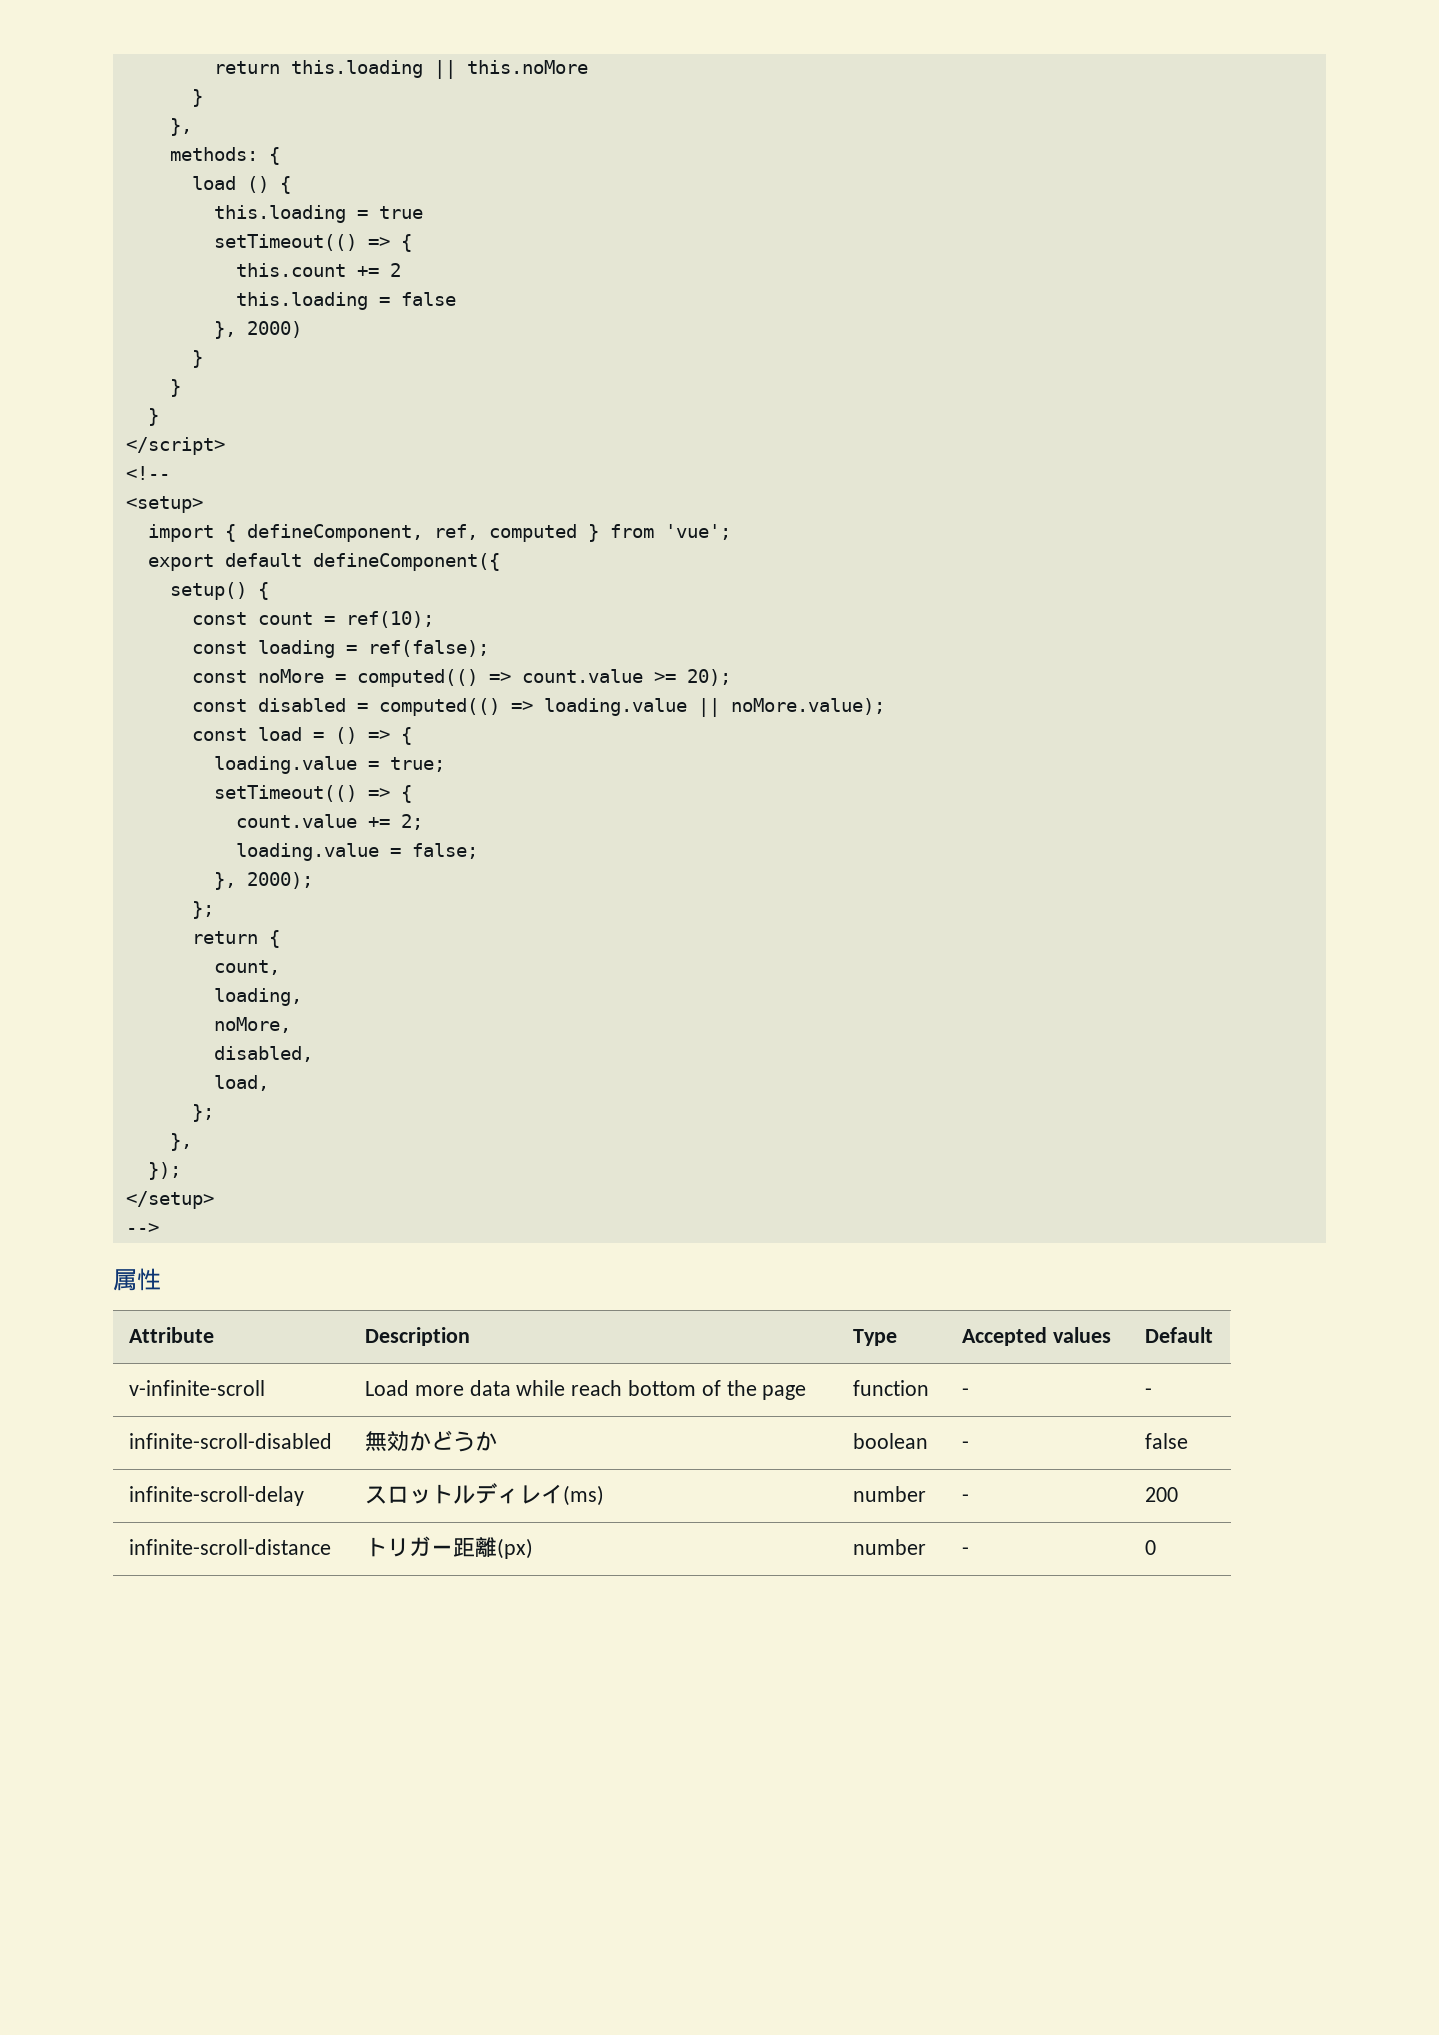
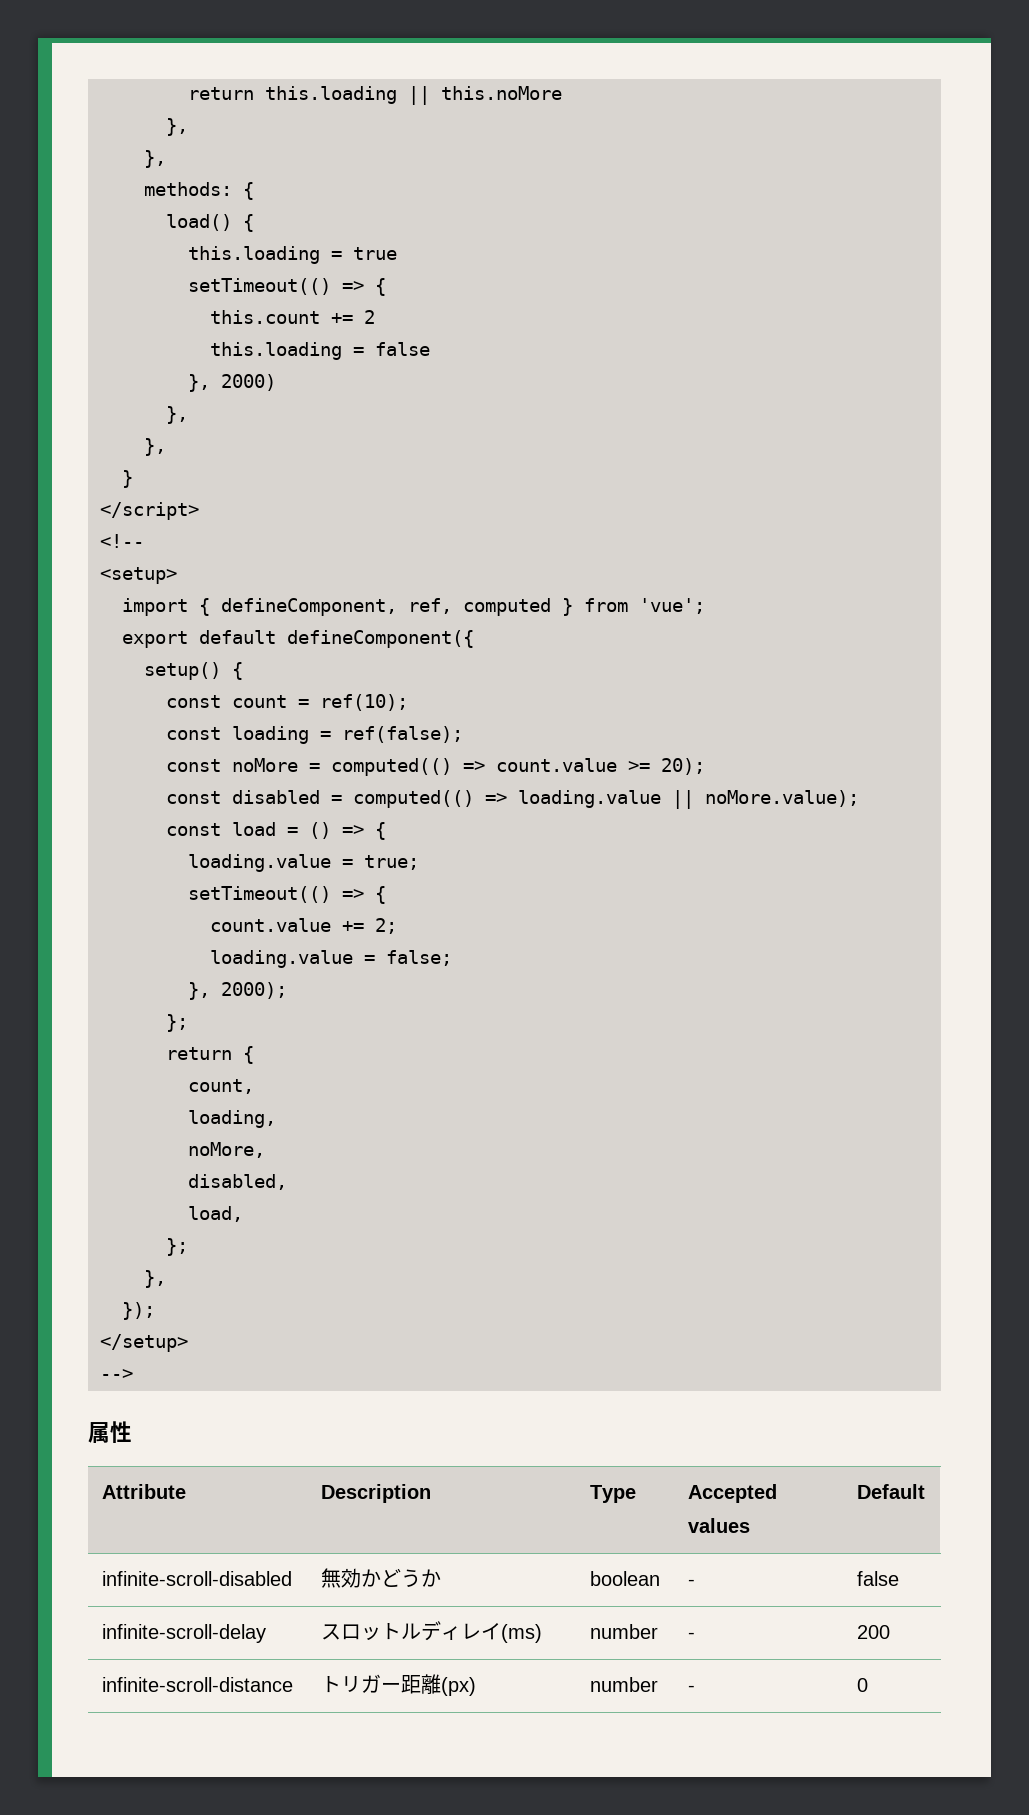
[191,89,203,107] } -> [166,118,188,136] },
[191,176,269,193] load () -> [166,214,232,231] load()
[191,350,203,368] [169,379,181,397] } // } -> [166,406,188,424] [144,438,166,456] }, // },
[129,1380,266,1396] [365,1380,807,1400] [853,1380,930,1396] [962,1388,970,1396] [1145,1388,1153,1396] // v-infinite-scroll | Load more data while reach bottom of the page | function | - | - -> (925, 1491) none

